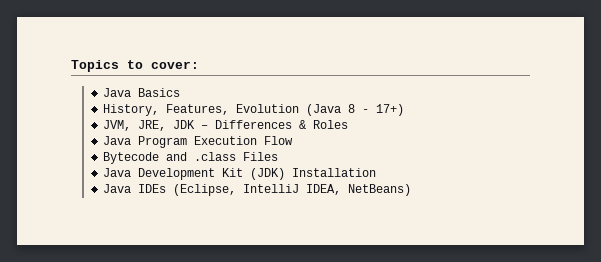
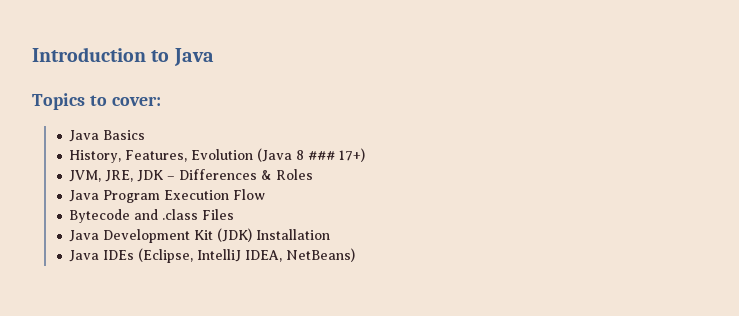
(71, 66) none -> [32,47,214,66] Introduction to Java //
[362,109,370,113] - -> [308,151,336,160] ###

